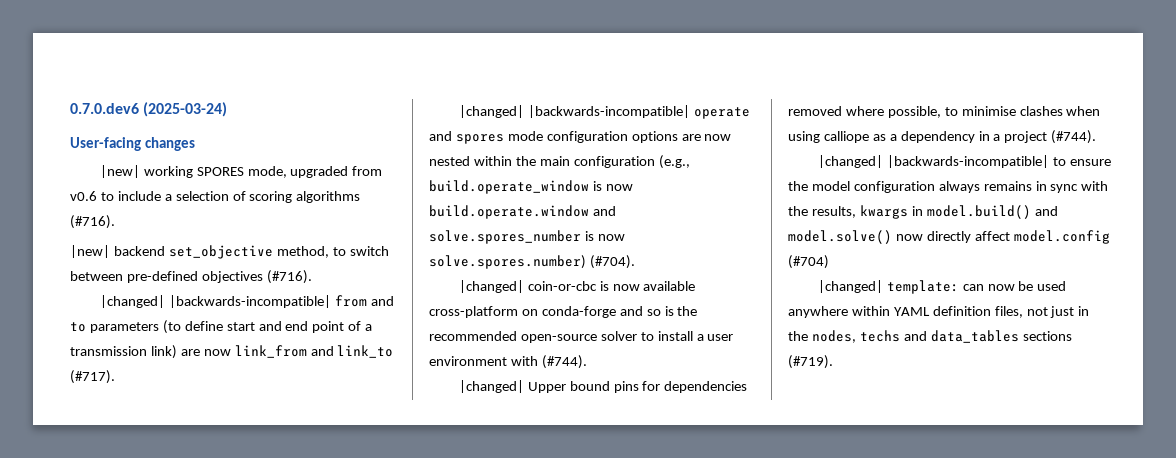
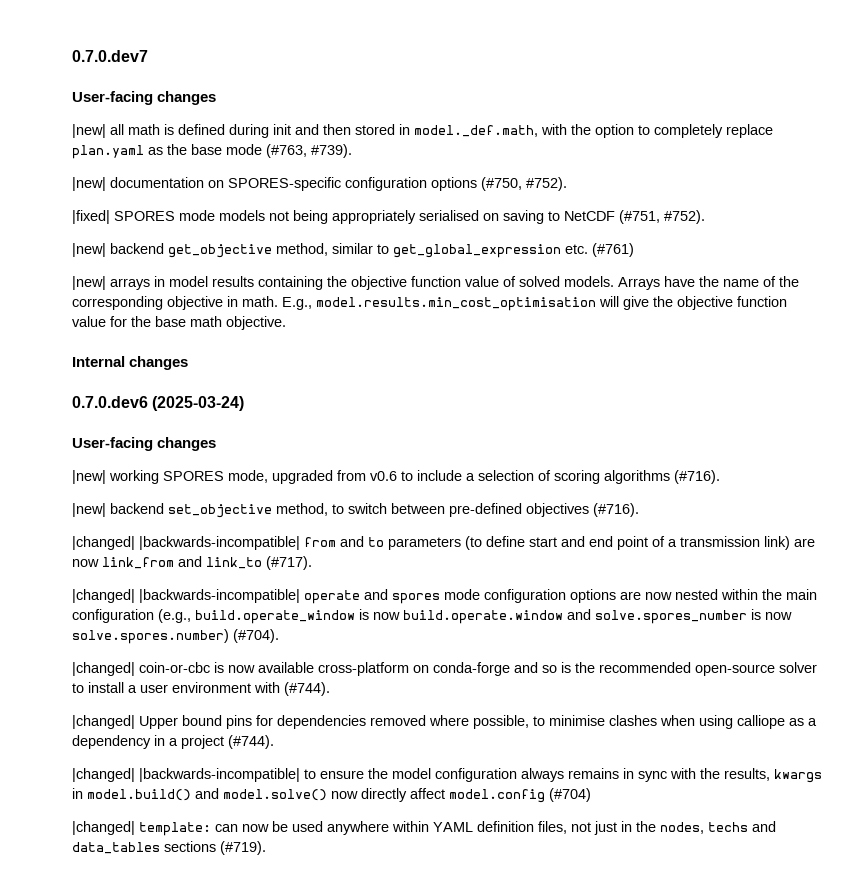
(70, 108) none -> [72,50,148,62] [72,91,217,105] [72,124,773,138] [72,144,352,159] [72,177,567,191] [72,210,705,224] [72,243,634,258] [72,276,799,290] [72,296,787,311] [72,316,286,330] [72,356,189,370] 0.7.0.dev7 // User-facing changes // |new| all math is defined during init and then stored in model._def.math, with the option to completely replace plan.yaml as the base mode (#763, #739). // |new| documentation on SPORES-specific configuration options (#750, #752). // |fixed| SPORES mode models not being appropriately serialised on saving to NetCDF (#751, #752). // |new| backend get_objective method, similar to get_global_expression etc. (#761) // |new| arrays in model results containing the objective function value of solved models. Arrays have the name of the corresponding objective in math. E.g., model.results.min_cost_optimisation will give the objective function value for the base math objective. // Internal changes //

